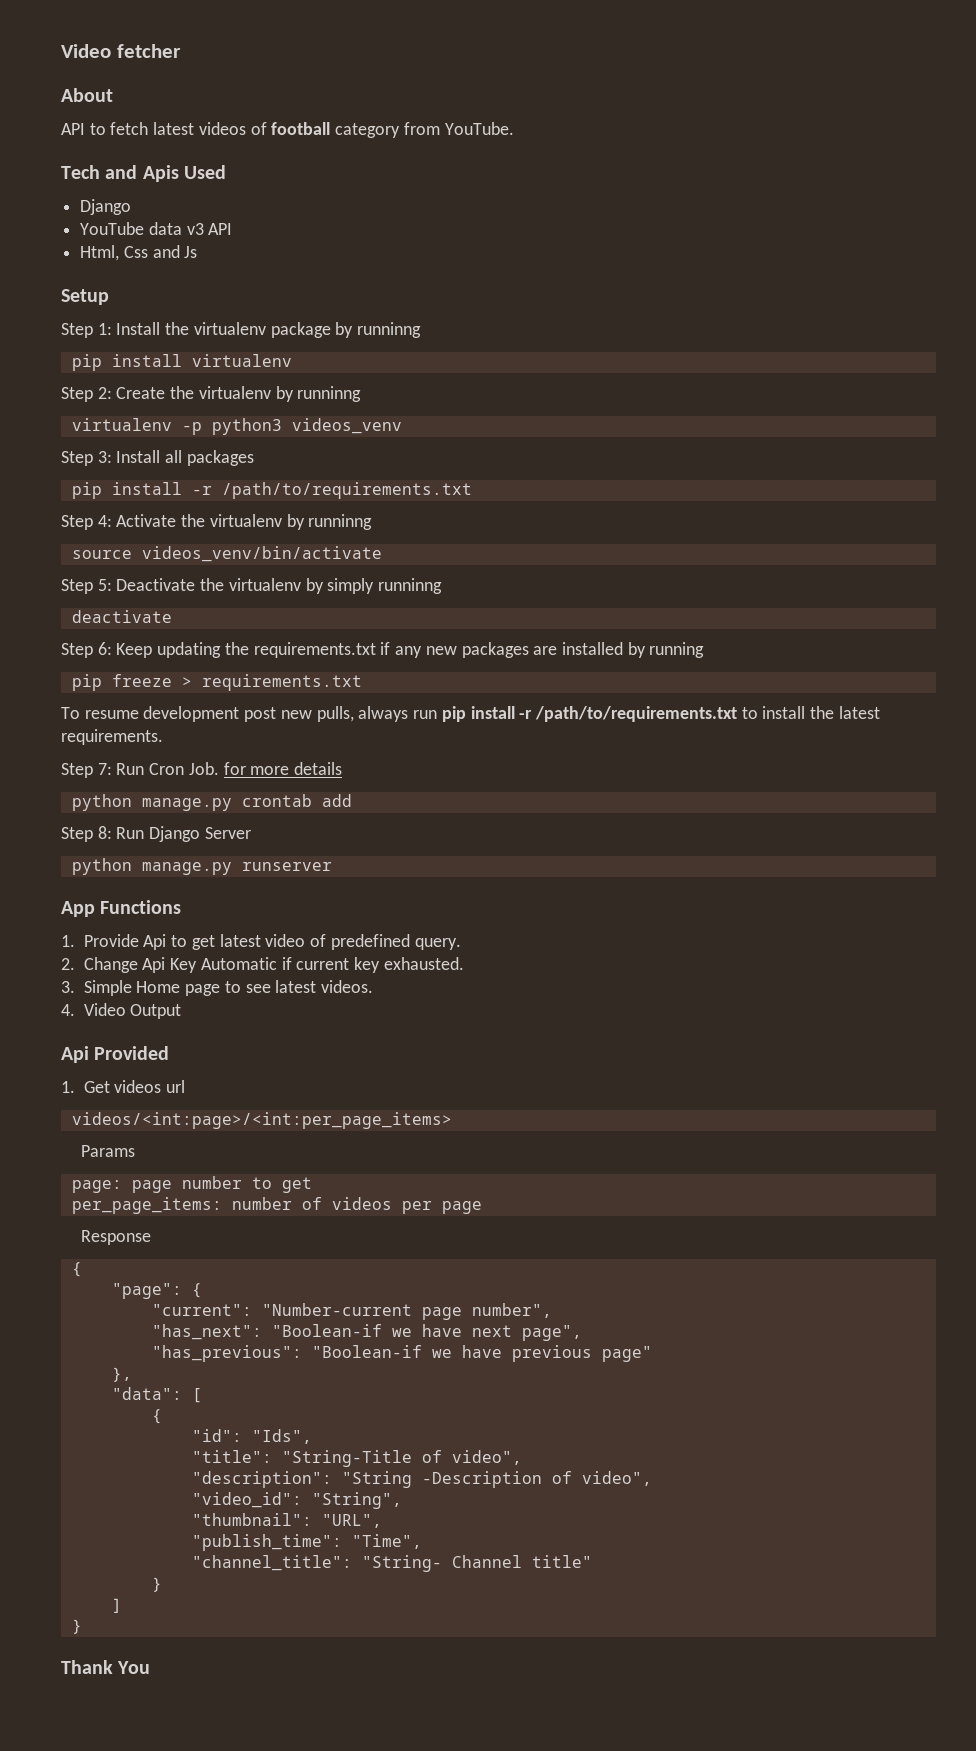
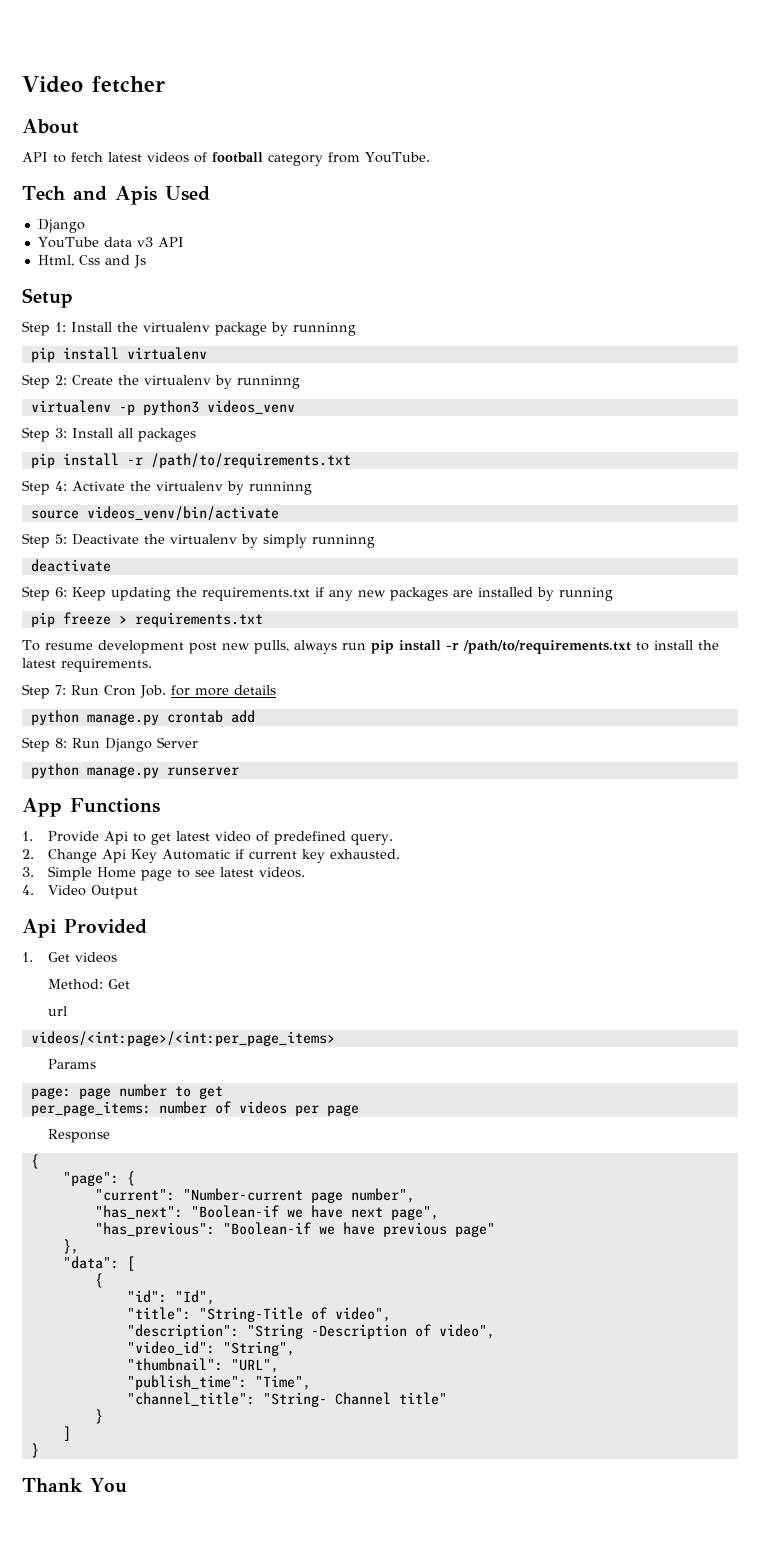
(162, 1086) none -> [47,979,130,990] // Method: Get //
[251,1429,312,1444] "Ids", -> [174,1290,215,1305] "Id",

